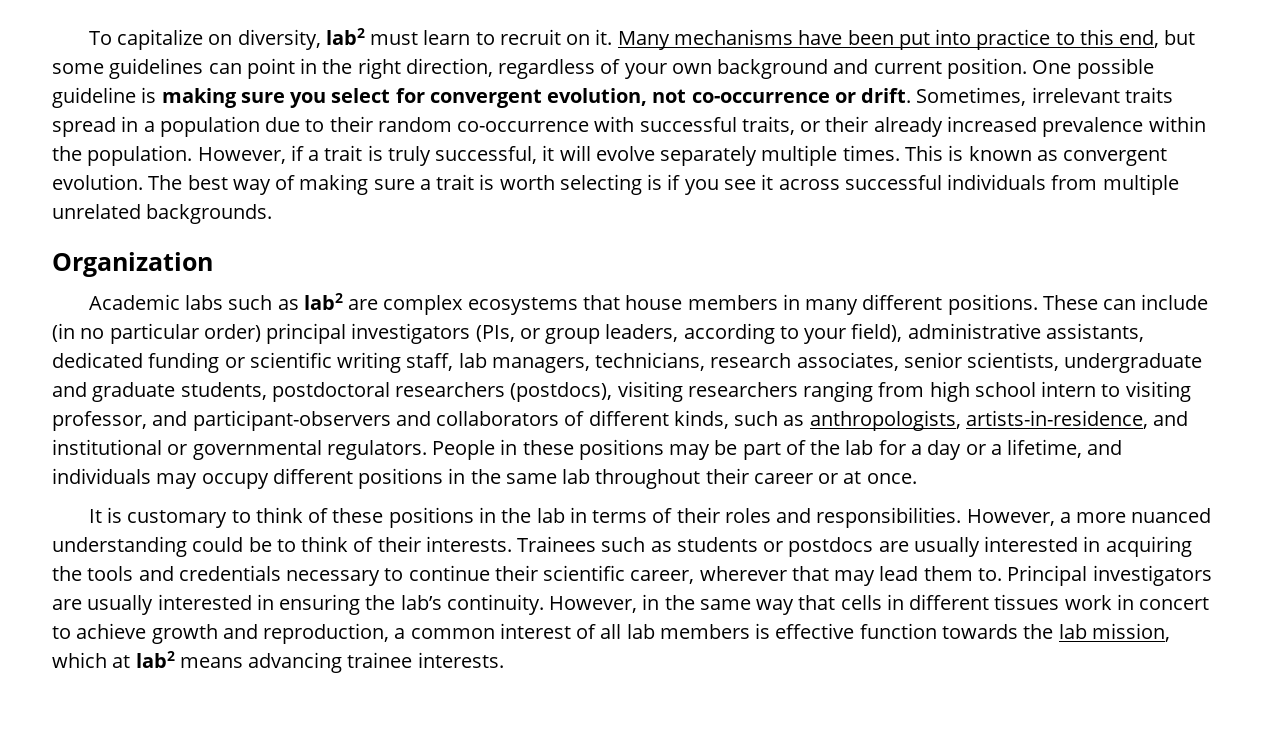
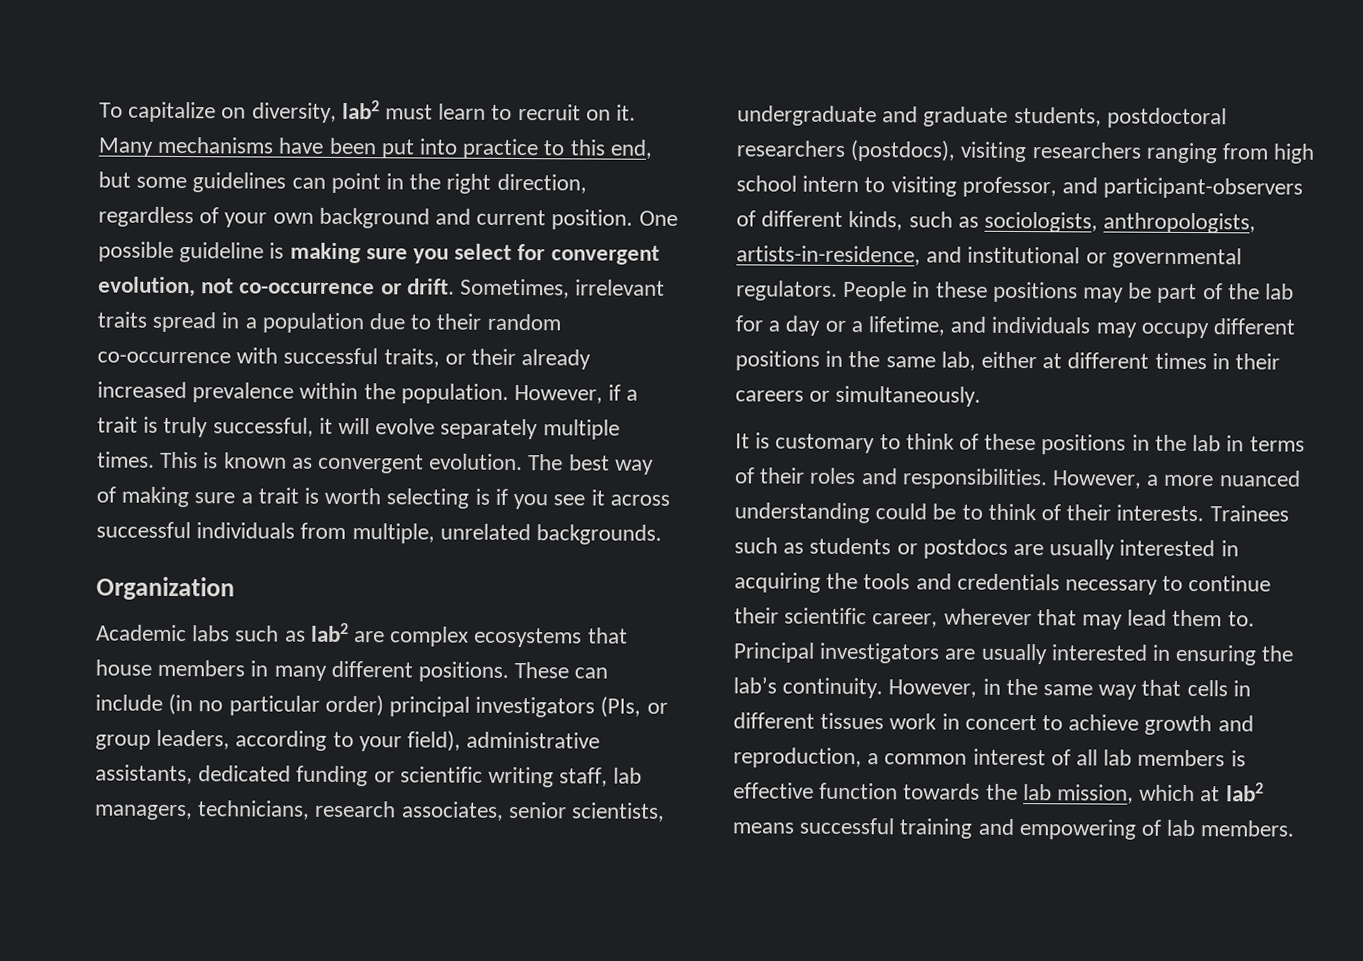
[1102,174,1179,195] multiple -> [351,523,435,544] multiple,
[395,411,560,426] and collaborators -> (1304, 188) none
(805, 420) none -> [984,211,1099,233] sociologists,
[562,468,917,489] lab throughout their career or at once. -> [940,351,1281,371] [735,385,982,407] lab, either at different times in their careers or simultaneously.
[248,652,504,673] advancing trainee interests. -> [799,817,1295,840] successful training and empowering of lab members.

